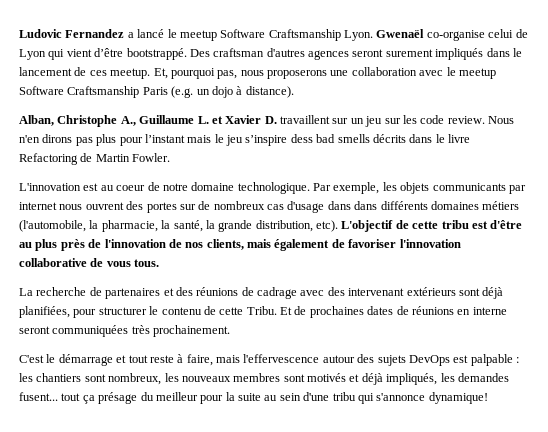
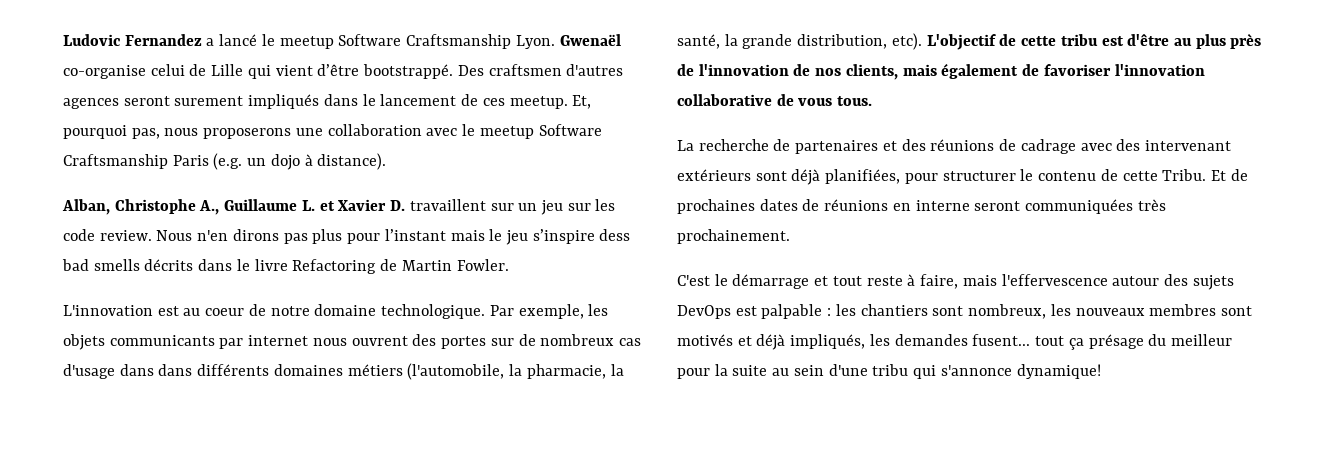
[19,49,46,60] Lyon -> [211,64,244,76] Lille
[213,48,265,57] craftsman -> [488,64,562,76] craftsmen

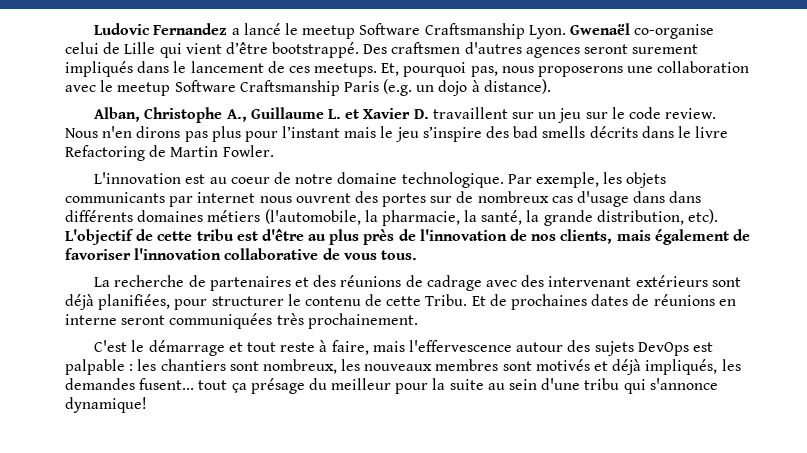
[509,96,568,109] meetup. -> [314,63,378,77] meetups.
[595,199,616,211] les -> [611,107,625,119] le
[599,229,631,241] dess -> [486,126,510,138] des

